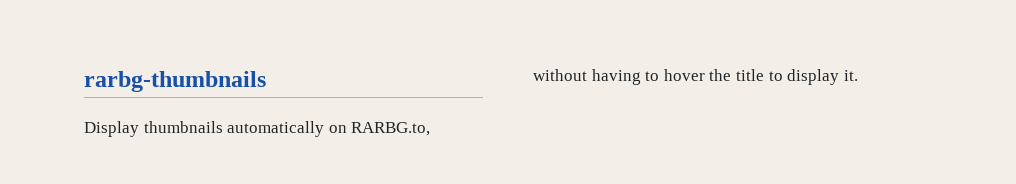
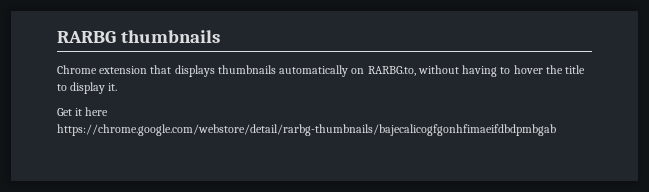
[84,71,266,92] [84,121,139,137] rarbg-thumbnails // Display -> [57,30,220,43] [57,65,215,77] RARBG thumbnails // Chrome extension that displays
(858, 75) none -> [57,107,109,116] [57,124,556,136] // Get it here https://chrome.google.com/webstore/detail/rarbg-thumbnails/bajecalicogfgonhfimaeifdbdpmbgab

